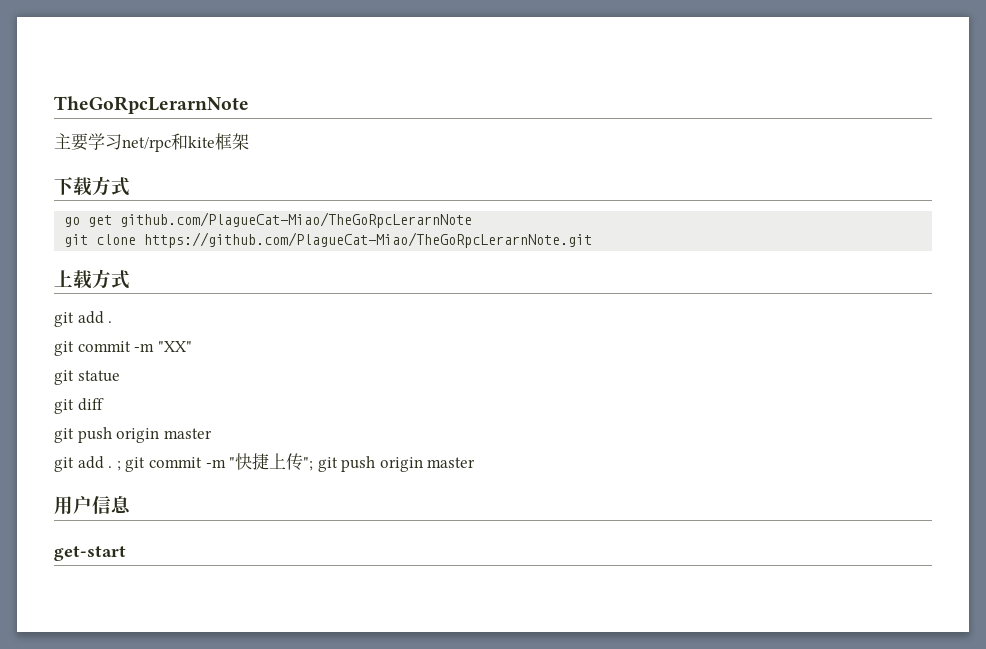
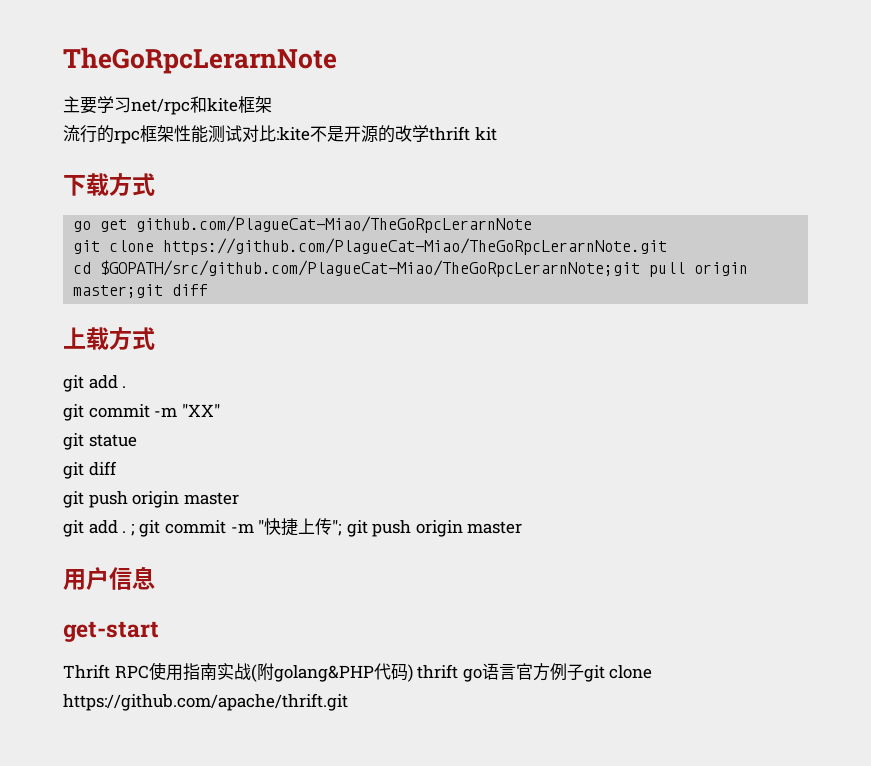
(249, 141) none -> [63,125,497,144] // 流行的rpc框架性能测试对比:kite不是开源的改学thrift kit
(593, 240) none -> [73,260,749,277] [73,284,209,298] // cd $GOPATH/src/github.com/PlagueCat-Miao/TheGoRpcLerarnNote;git pull origin master;git diff
(126, 553) none -> [63,662,653,682] [63,693,348,711] // Thrift RPC使用指南实战(附golang&PHP代码) thrift go语言官方例子git clone https://github.com/apache/thrift.git

